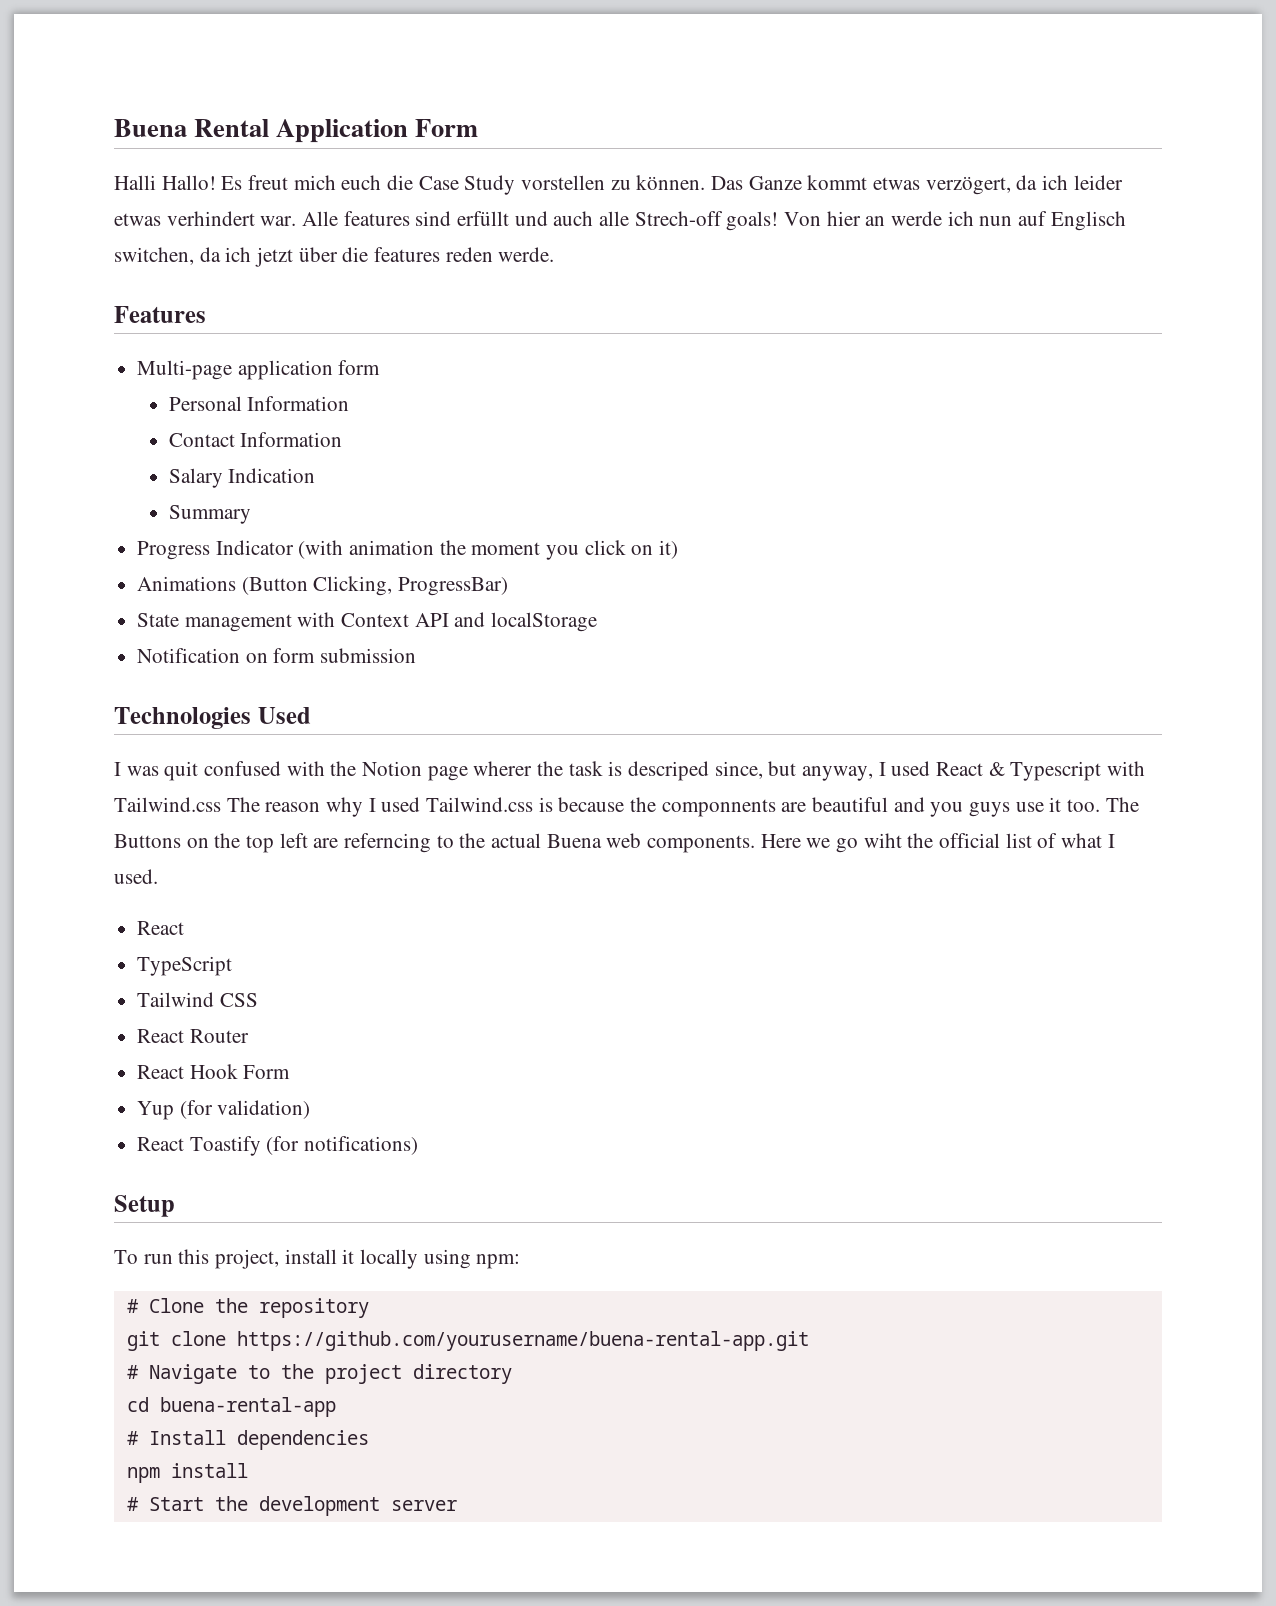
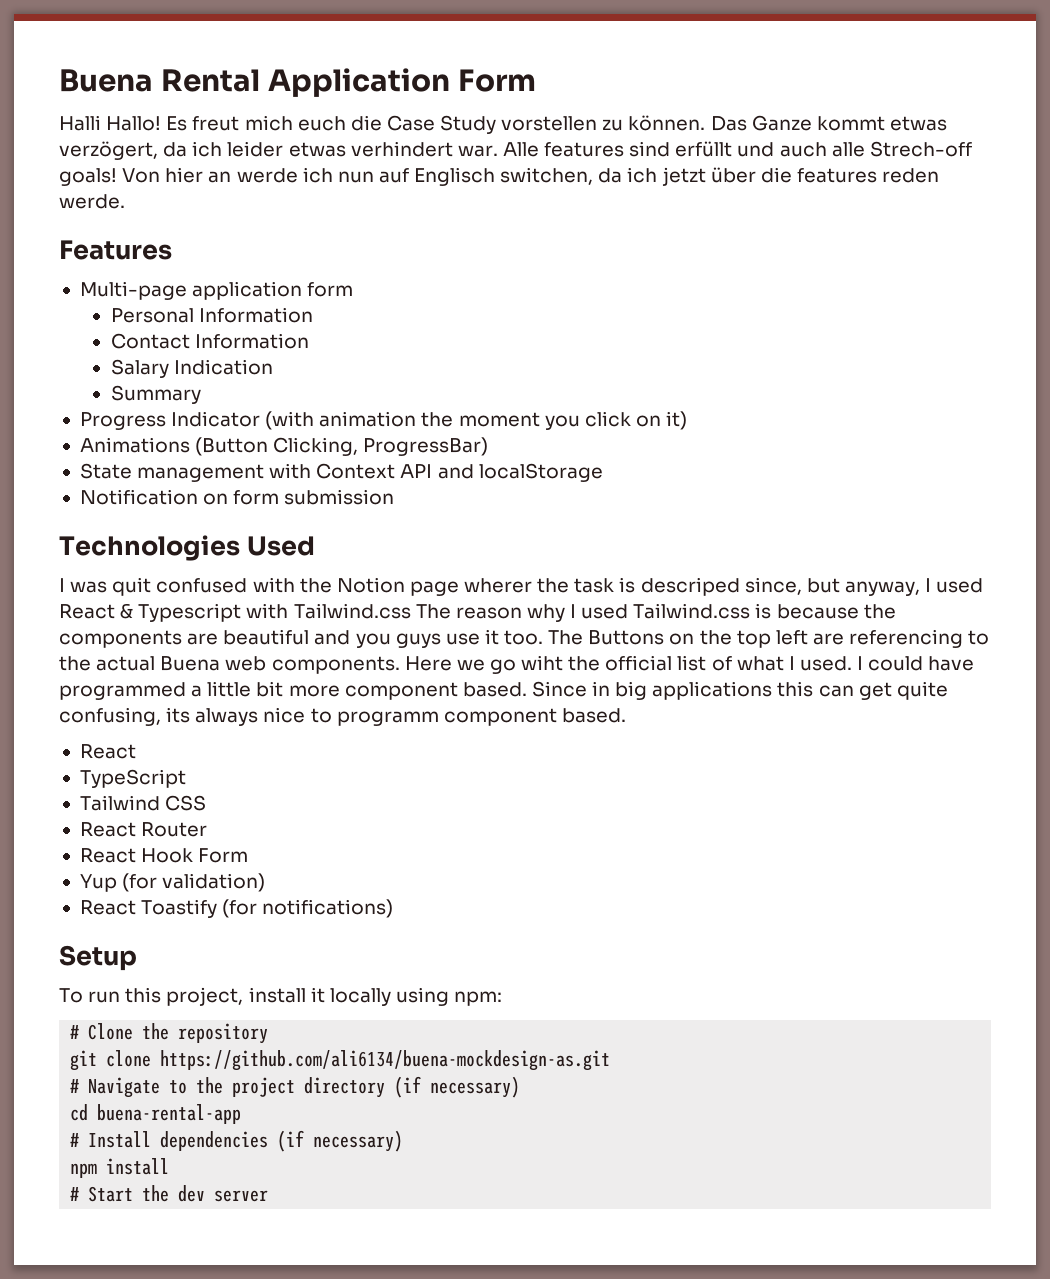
[661,799,776,817] componnents -> [59,630,182,648] components
[344,833,432,853] referncing -> [849,629,964,648] referencing
(158, 876) none -> [857,656,975,671] [59,681,948,700] [59,707,626,726] I could have programmed a little bit more component based. Since in big applications this can get quite confusing, its always nice to programm component based.
[236,1331,809,1351] https://github.com/yourusername/buena-rental-app.git -> [160,1050,611,1071] https://github.com/ali6134/buena-mockdesign-as.git
(512, 1374) none -> [394,1076,521,1098] (if necessary)
(369, 1440) none -> [277,1130,404,1152] (if necessary)
[258,1496,380,1516] development -> [178,1185,206,1202] dev

